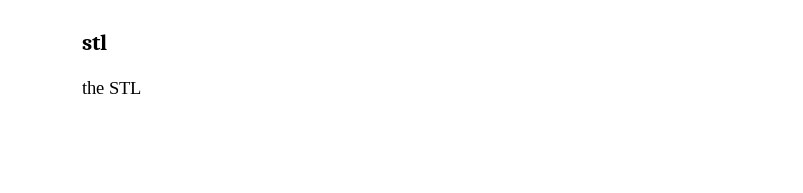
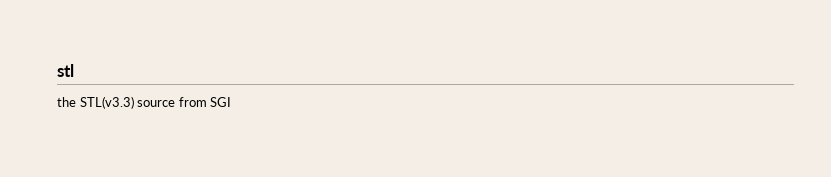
[109,82,141,94] STL -> [79,96,232,109] STL(v3.3) source from SGI

